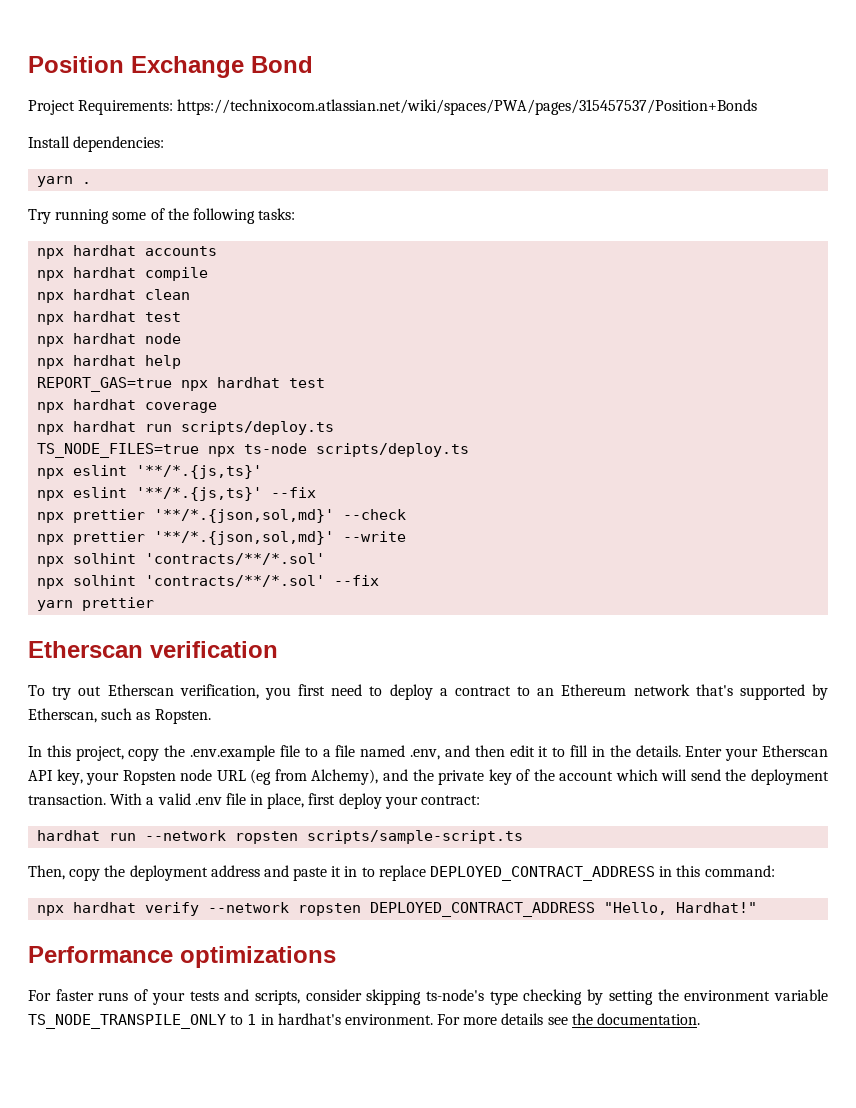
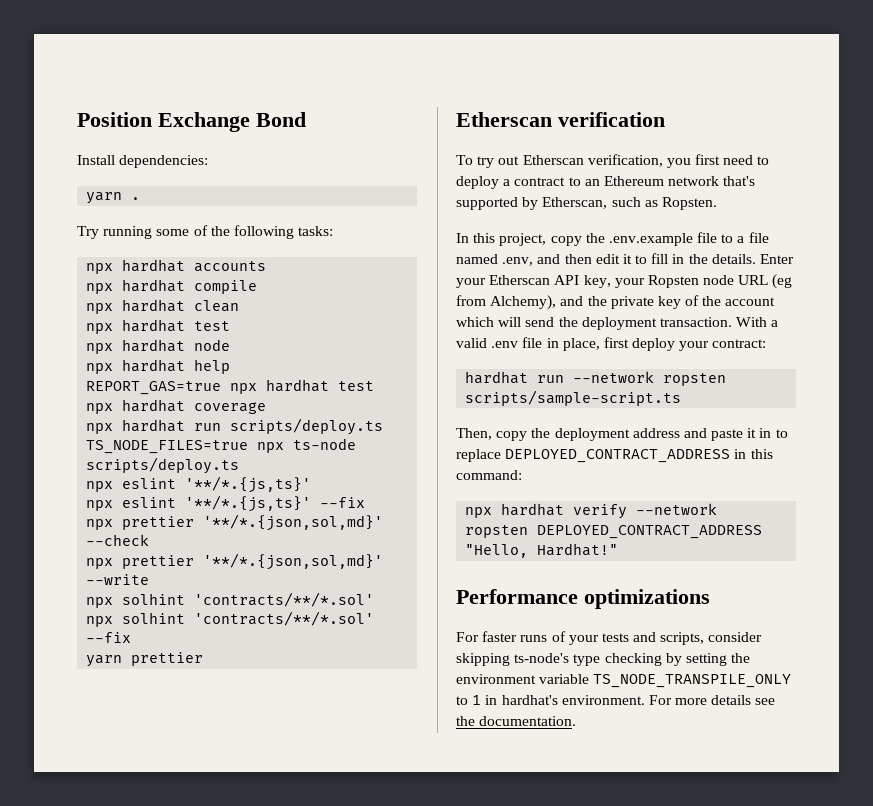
[28,99,758,115] // Project Requirements: https://technixocom.atlassian.net/wiki/spaces/PWA/pages/315457537/Position+Bonds -> (306, 119) none

